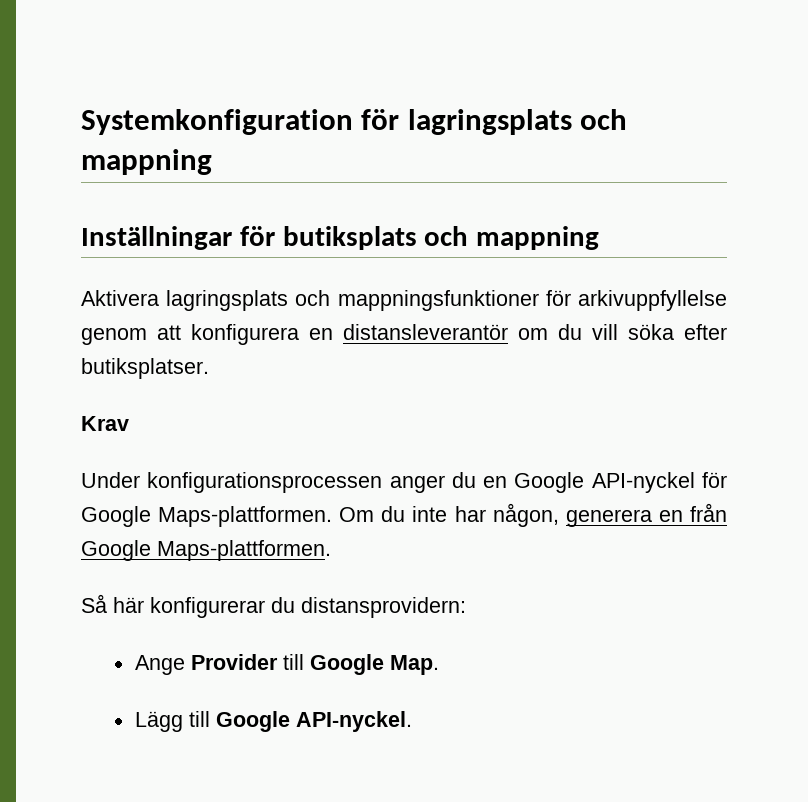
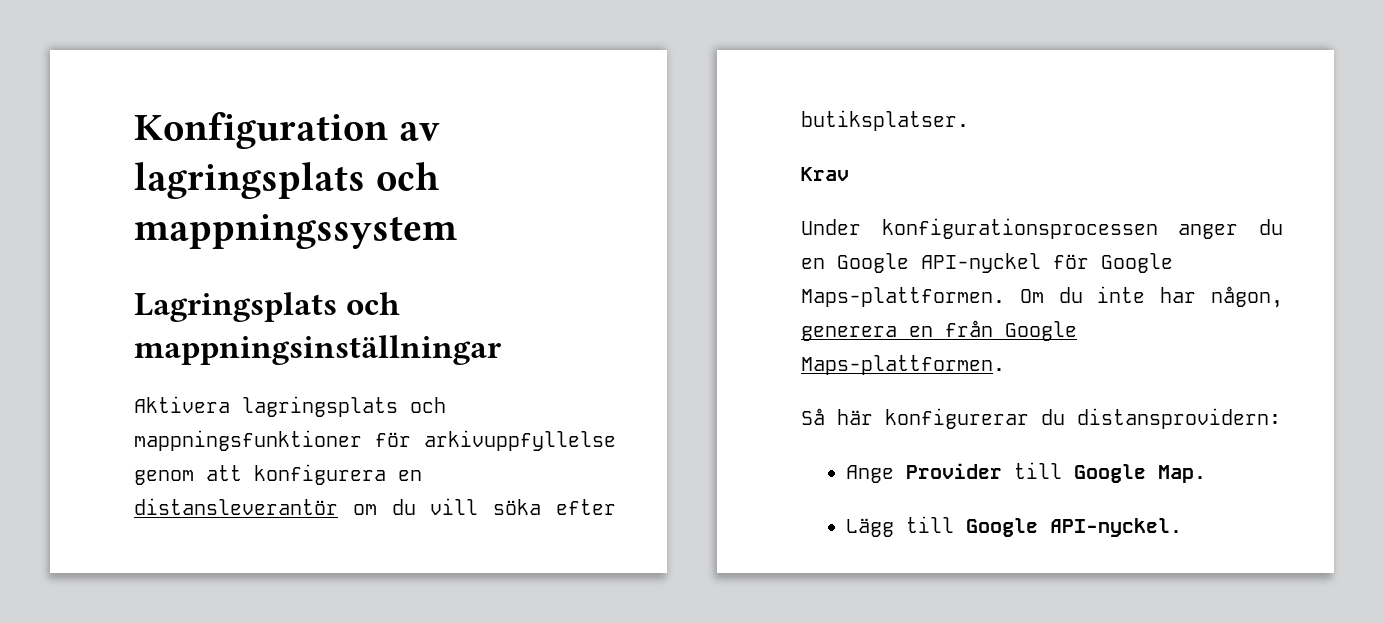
[81,109,628,135] [81,149,212,175] [81,226,600,250] Systemkonfiguration för lagringsplats och mappning // Inställningar för butiksplats och mappning -> [134,112,440,149] [134,162,439,199] [134,214,457,249] [134,292,401,322] [134,335,501,365] Konfiguration av lagringsplats och mappningssystem // Lagringsplats och mappningsinställningar

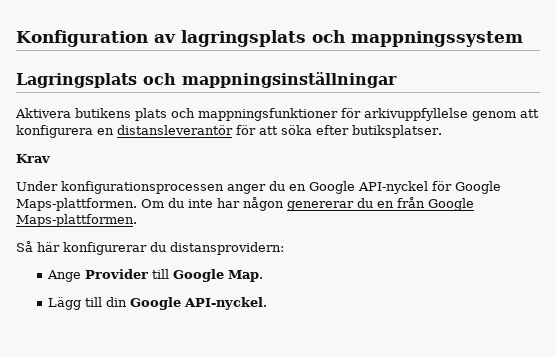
[242,396,398,417] lagringsplats -> [75,108,167,121] butikens plats
[352,498,479,515] om du vill -> [236,125,278,135] för att
[1211,286,1283,308] [801,326,897,341] någon, generera -> [243,197,373,211] någon genererar du
(954, 524) none -> [105,297,127,307] din

